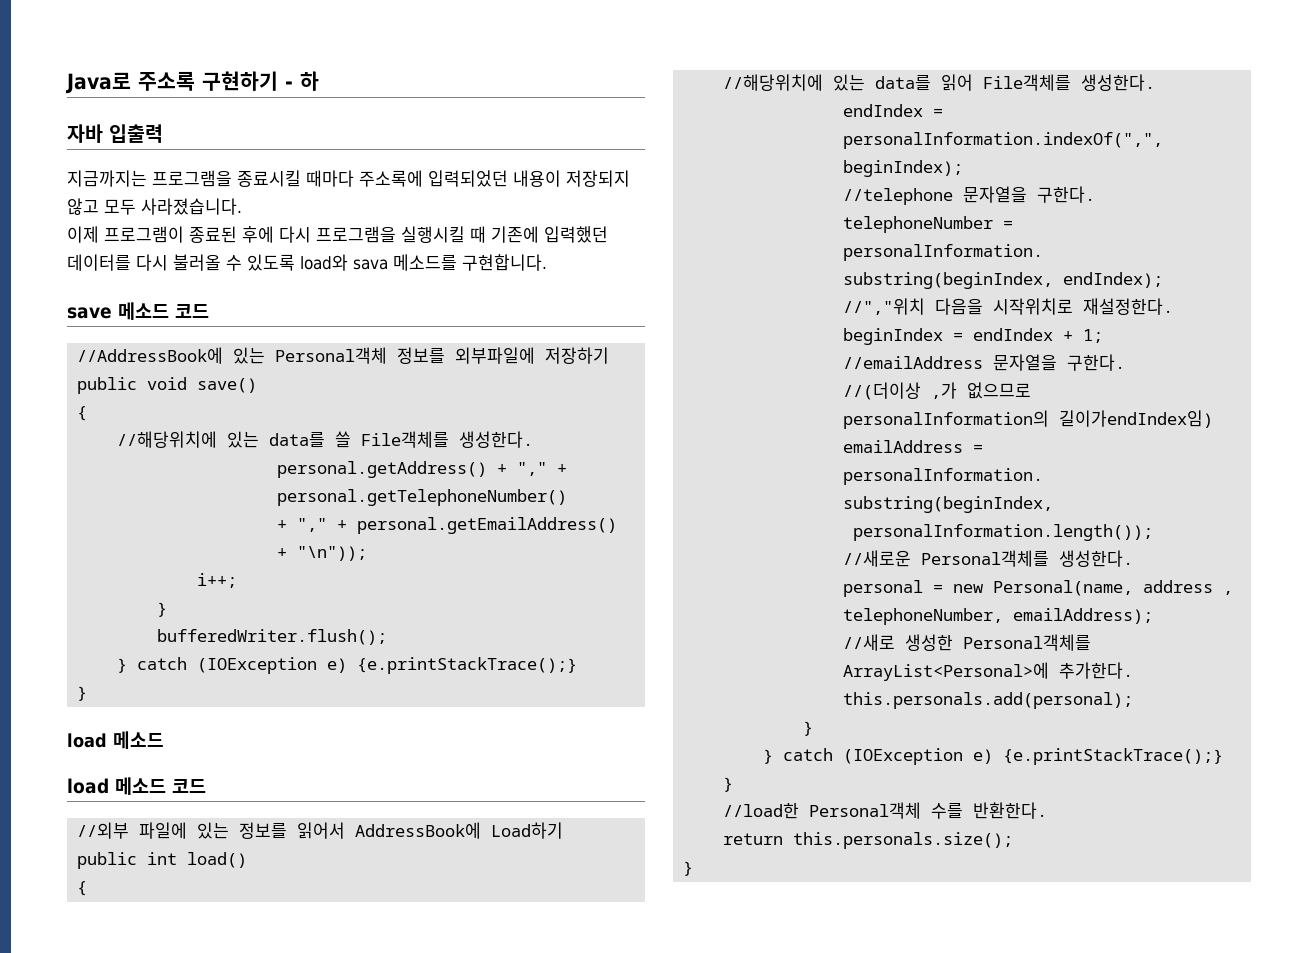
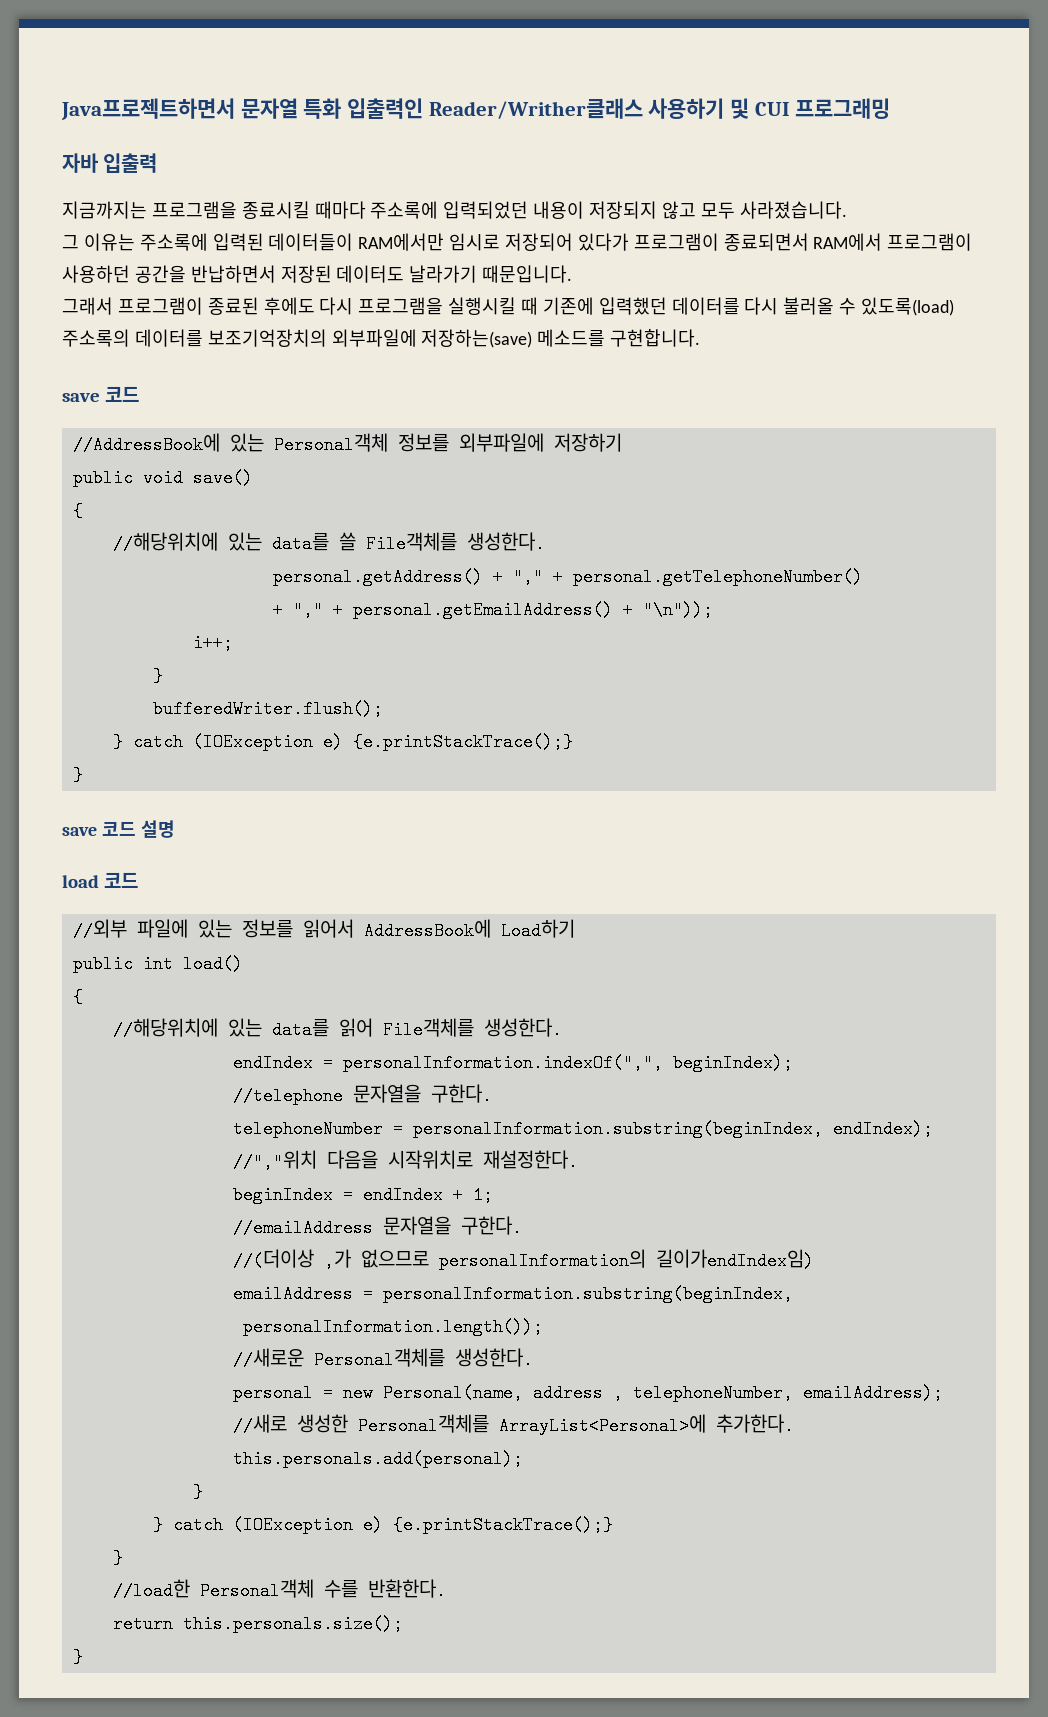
[65,71,319,94] Java로 주소록 구현하기 - 하 -> [61,98,891,120] Java프로젝트하면서 문자열 특화 입출력인 Reader/Writher클래스 사용하기 및 CUI 프로그래밍
[67,226,99,243] 이제 -> [62,233,973,251] [62,265,573,283] [62,297,113,315] 그 이유는 주소록에 입력된 데이터들이 RAM에서만 임시로 저장되어 있다가 프로그램이 종료되면서 RAM에서 프로그램이 사용하던 공간을 반납하면서 저장된 데이터도 날라가기 때문입니다. // 그래서
[242,226,274,243] 후에 -> [263,297,315,315] 후에도
[247,254,388,271] 있도록 load와 sava -> [861,297,955,316] [62,329,533,348] 있도록(load) 주소록의 데이터를 보조기억장치의 외부파일에 저장하는(save)
[118,302,169,320] 메소드 -> (100, 397) none
[67,731,164,749] [67,777,166,795] load 메소드 // load 메소드 -> [62,820,175,838] [62,875,99,888] save 코드 설명 // load

